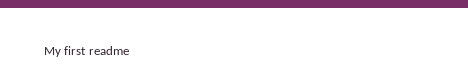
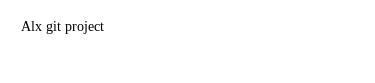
[44,46,129,57] My first readme -> [21,21,104,34] Alx git project

